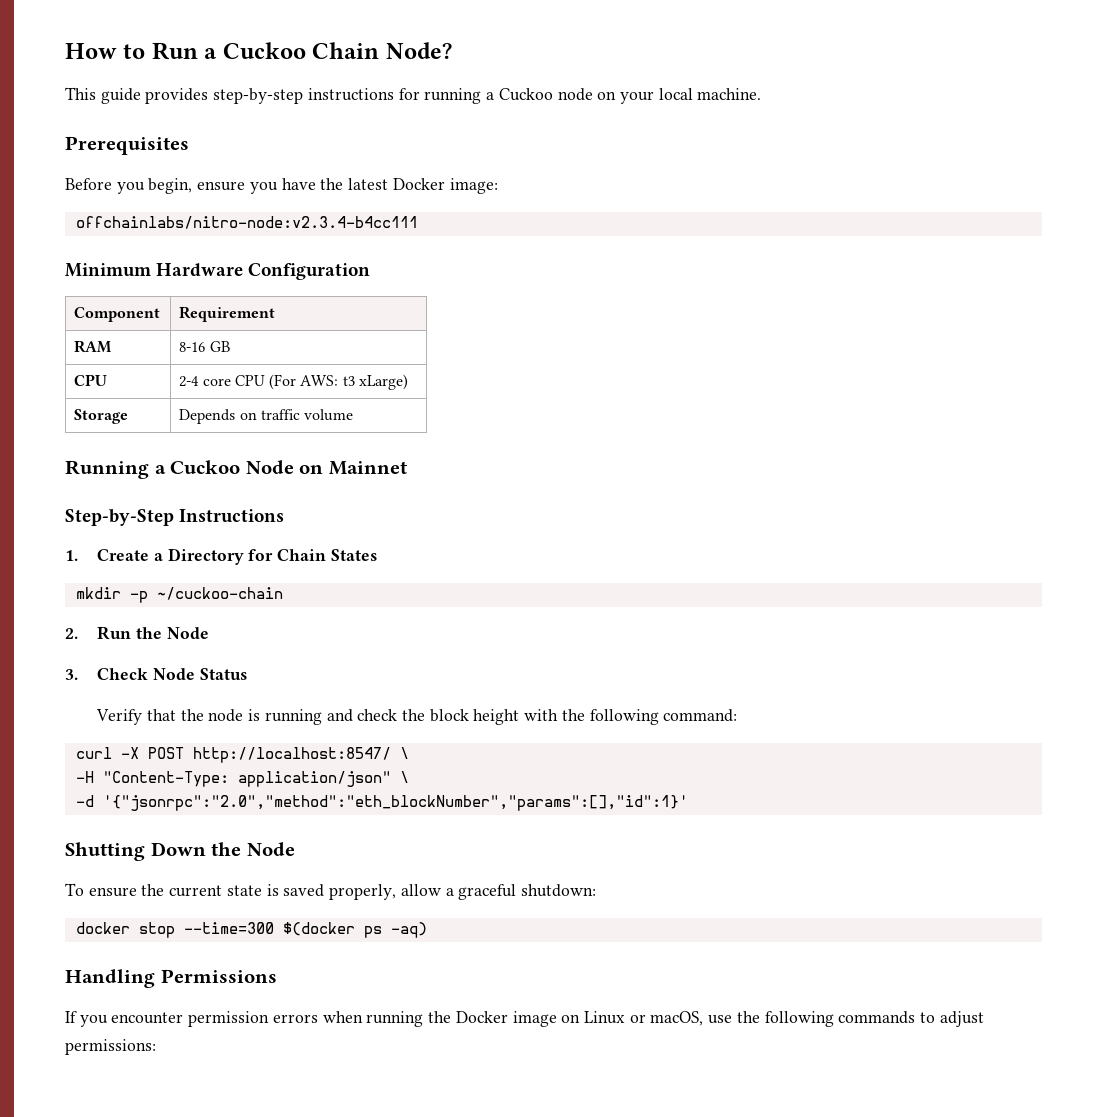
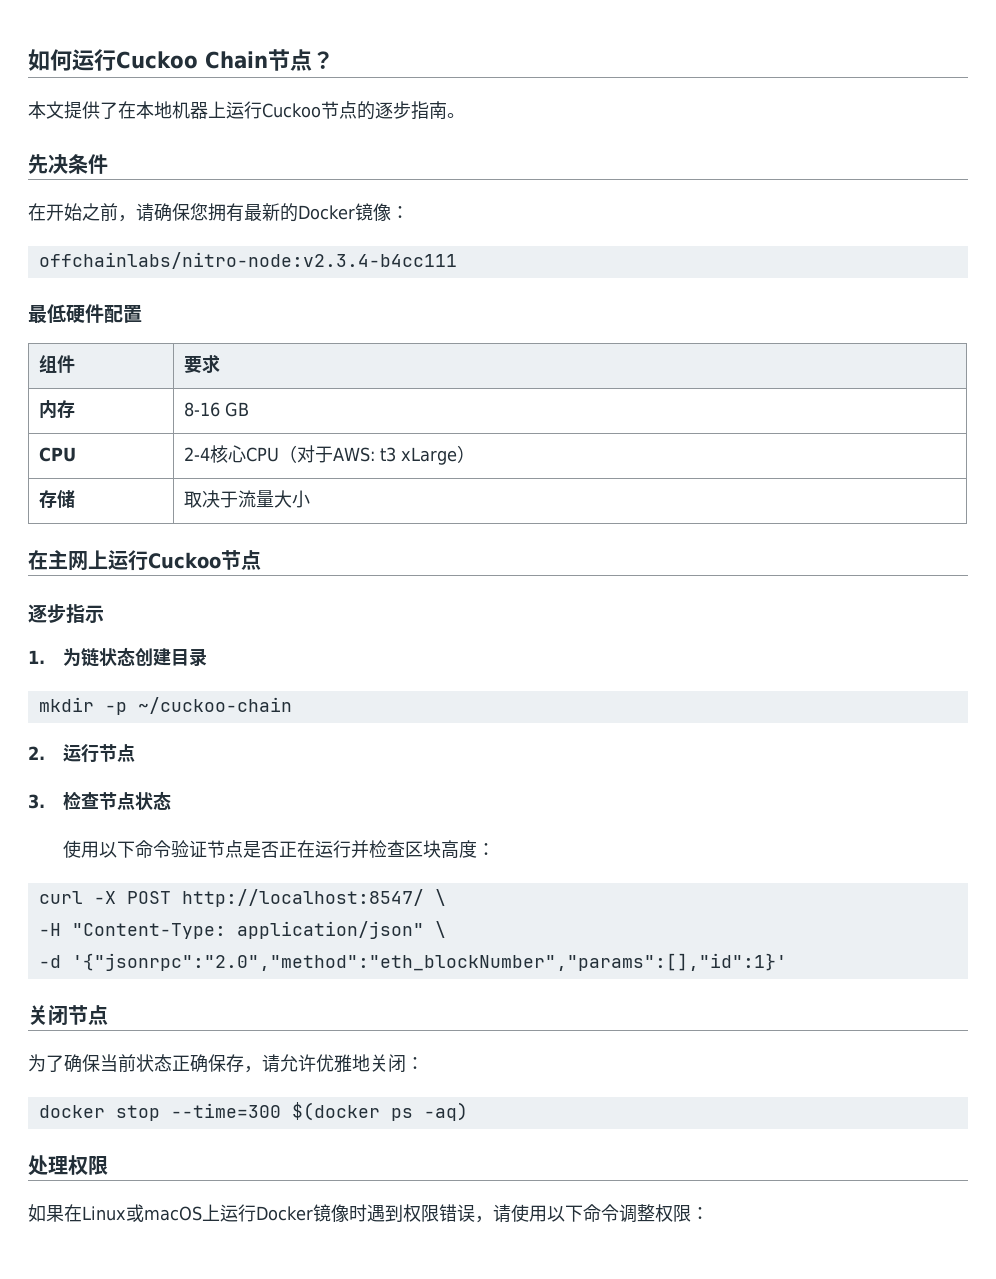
[65,42,452,60] [65,87,762,104] [65,136,189,155] [65,178,498,194] [75,216,418,229] [65,263,371,280] [74,307,161,322] [179,306,276,322] [74,340,113,353] [179,341,230,352] [74,374,108,386] [179,374,409,390] [74,409,129,424] [179,409,354,424] [65,460,407,479] [65,509,285,526] [65,548,377,565] [75,587,283,603] [65,626,209,640] [65,668,247,680] [96,709,738,725] How to Run a Cuckoo Chain Node? // This guide provides step-by-step instructions for running a Cuckoo node on your local machine. // Prerequisites // Before you begin, ensure you have the latest Docker image: // offchainlabs/nitro-node:v2.3.4-b4cc111 // Minimum Hardware Configuration // Component | Requirement // RAM | 8-16 GB // CPU | 2-4 core CPU (For AWS: t3 xLarge) // Storage | Depends on traffic volume // Running a Cuckoo Node on Mainnet // Step-by-Step Instructions // 1. Create a Directory for Chain States // mkdir -p ~/cuckoo-chain // 2. Run the Node // 3. Check Node Status // Verify that the node is running and check the block height with the following command: -> [28,49,334,71] [28,101,465,120] [28,154,108,174] [28,203,409,222] [38,252,457,269] [28,304,142,323] [38,355,75,373] [183,354,220,374] [38,400,75,419] [183,402,249,417] [38,447,76,462] [183,445,475,465] [38,490,75,508] [183,490,310,508] [28,550,261,571] [28,604,104,623] [28,647,207,667] [38,697,292,715] [28,744,135,763] [28,791,171,810] [62,840,495,859] 如何运行Cuckoo Chain节点？ // 本文提供了在本地机器上运行Cuckoo节点的逐步指南。 // 先决条件 // 在开始之前，请确保您拥有最新的Docker镜像： // offchainlabs/nitro-node:v2.3.4-b4cc111 // 最低硬件配置 // 组件 | 要求 // 内存 | 8-16 GB // CPU | 2-4核心CPU（对于AWS: t3 xLarge） // 存储 | 取决于流量大小 // 在主网上运行Cuckoo节点 // 逐步指示 // 1.为链状态创建目录 // mkdir -p ~/cuckoo-chain // 2.运行节点 // 3.检查节点状态 // 使用以下命令验证节点是否正在运行并检查区块高度：
[65,842,295,861] [65,883,596,900] Shutting Down the Node // To ensure the current state is saved properly, allow a graceful shutdown: -> [28,1005,108,1026] [28,1054,424,1073] 关闭节点 // 为了确保当前状态正确保存，请允许优雅地关闭：
[65,969,277,988] [65,1011,984,1027] [65,1039,156,1055] Handling Permissions // If you encounter permission errors when running the Docker image on Linux or macOS, use the following commands to adjust permissions: -> [28,1155,108,1176] [28,1204,709,1223] 处理权限 // 如果在Linux或macOS上运行Docker镜像时遇到权限错误，请使用以下命令调整权限：

